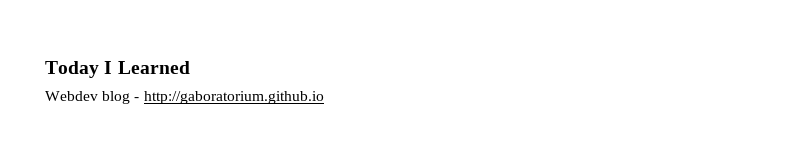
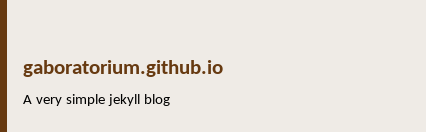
[45,61,190,78] [45,91,324,104] Today I Learned // Webdev blog - http://gaboratorium.github.io -> [23,60,223,77] [23,94,170,106] gaboratorium.github.io // A very simple jekyll blog

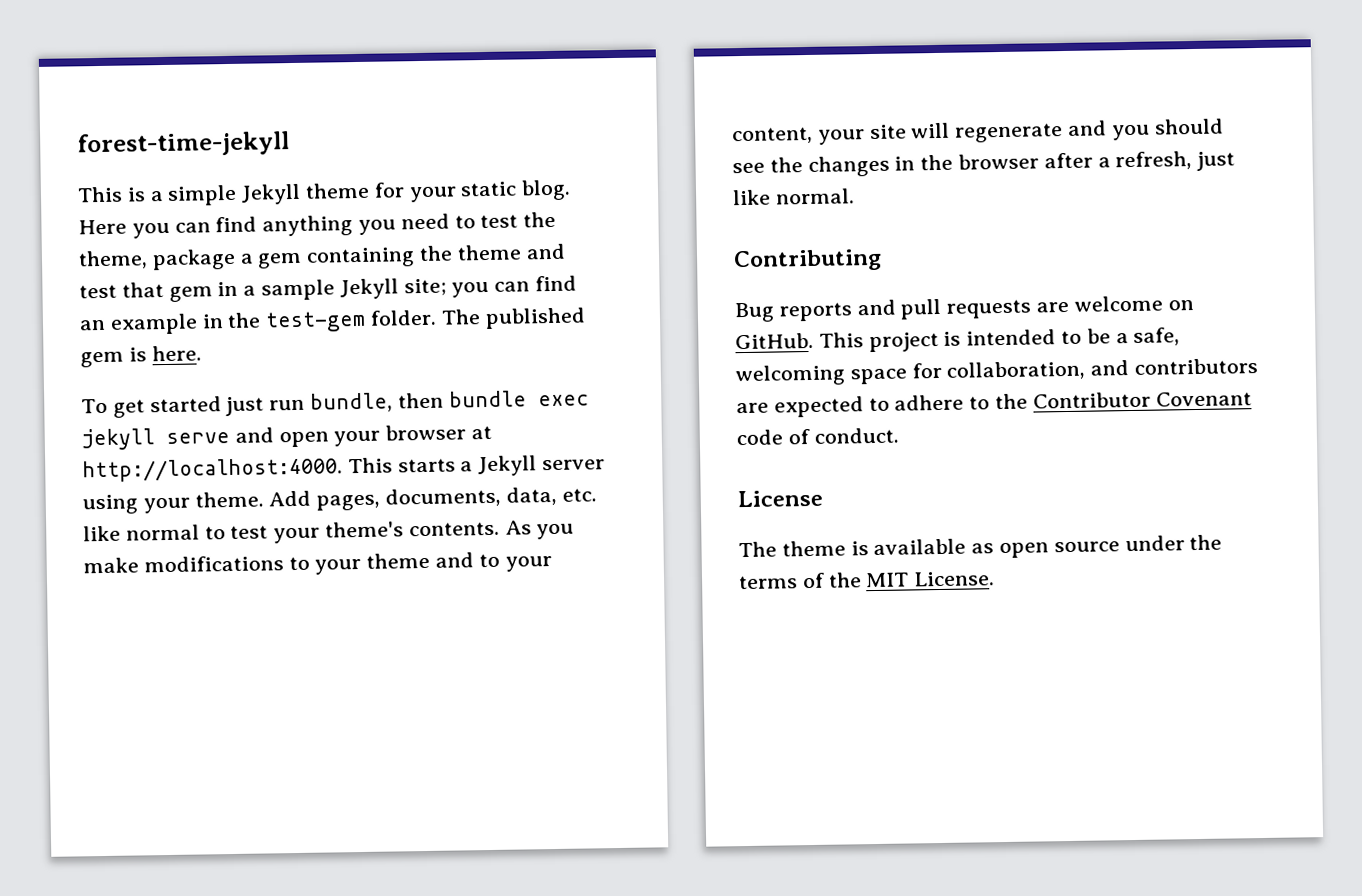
[23,60,223,77] [23,94,170,106] gaboratorium.github.io // A very simple jekyll blog -> [77,131,290,158] [77,179,572,206] [78,211,557,239] [78,243,566,271] [79,275,578,302] [79,307,586,335] [80,345,202,368] [81,390,589,418] [81,424,493,451] [82,455,606,483] [82,486,597,515] [83,520,575,544] [83,552,552,575] [732,118,1224,145] [732,151,1236,177] [733,188,855,206] [733,248,882,273] [734,295,1194,323] [735,327,1181,353] [735,358,1259,387] [736,391,1252,418] [736,427,899,446] [737,489,823,508] [738,534,1223,559] [738,571,996,590] forest-time-jekyll // This is a simple Jekyll theme for your static blog. Here you can find anything you need to test the theme, package a gem containing the theme and test that gem in a sample Jekyll site; you can find an example in the test-gem folder. The published gem is here. // To get started just run bundle, then bundle exec jekyll serve and open your browser at http://localhost:4000. This starts a Jekyll server using your theme. Add pages, documents, data, etc. like normal to test your theme's contents. As you make modifications to your theme and to your content, your site will regenerate and you should see the changes in the browser after a refresh, just like normal. // Contributing // Bug reports and pull requests are welcome on GitHub. This project is intended to be a safe, welcoming space for collaboration, and contributors are expected to adhere to the Contributor Covenant code of conduct. // License // The theme is available as open source under the terms of the MIT License.

